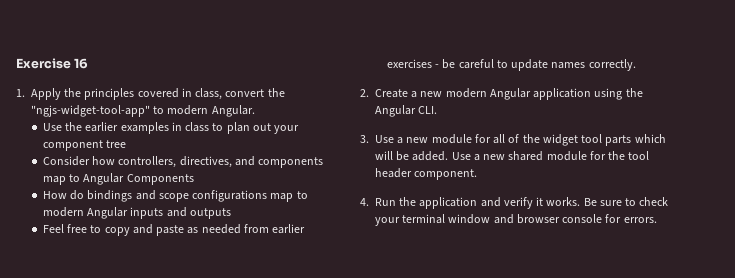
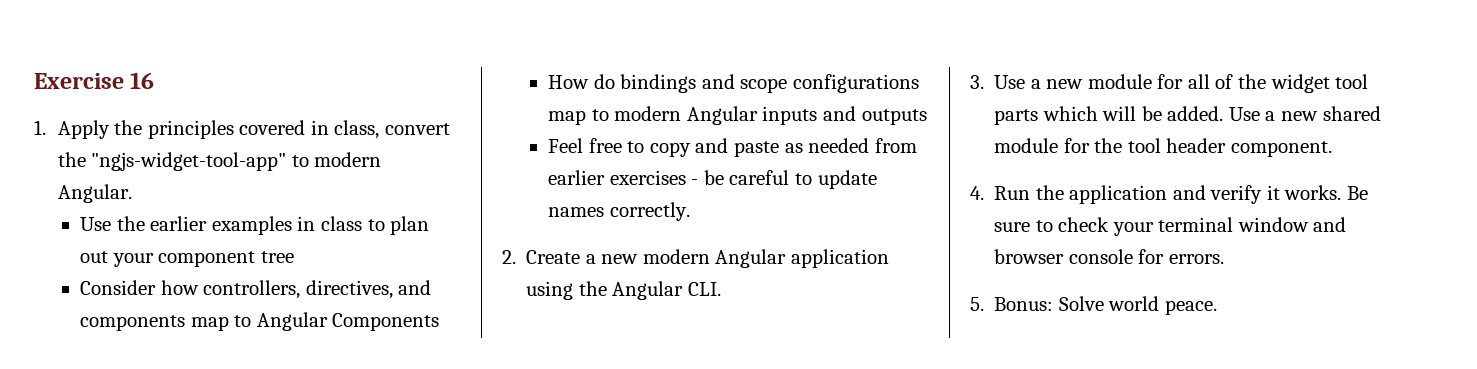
(657, 220) none -> [970,296,1217,315] // 5. Bonus: Solve world peace.

